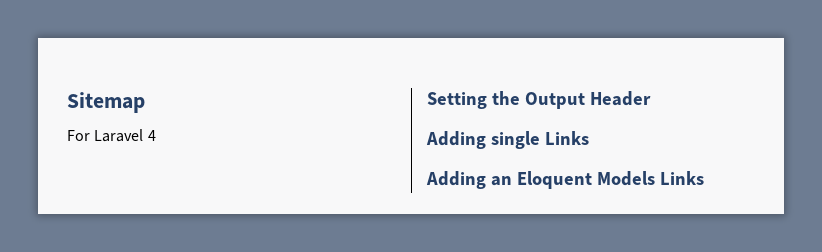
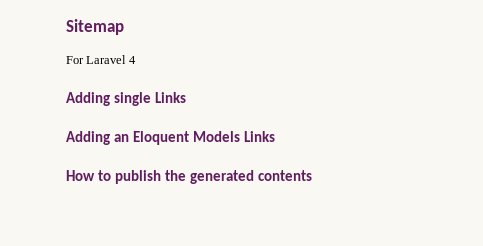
[427,91,651,109] // Setting the Output Header -> (136, 60) none
(704, 178) none -> [66,170,312,184] // How to publish the generated contents

